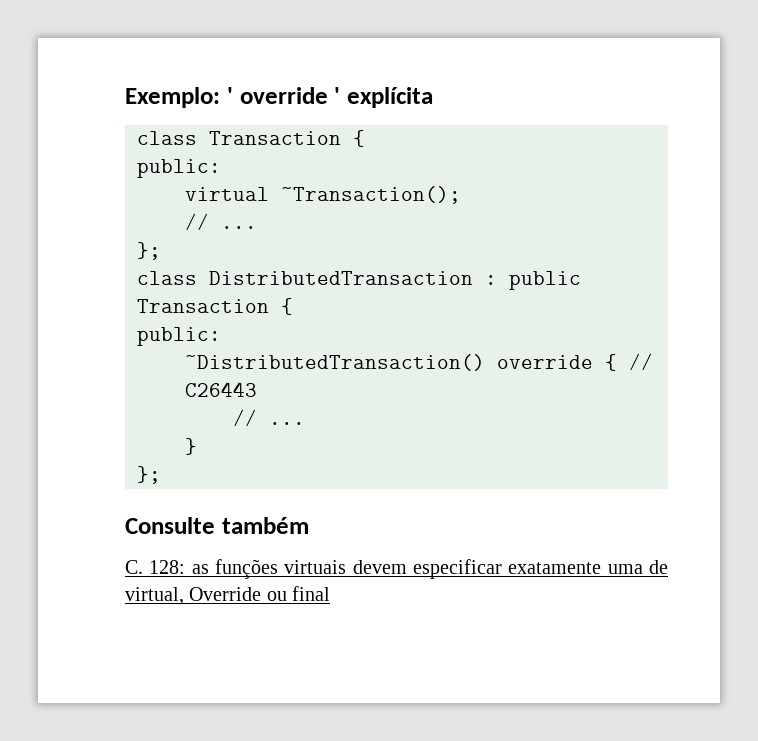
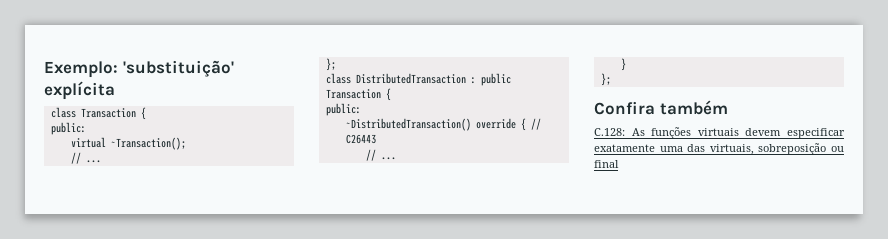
[226,87,341,104] ' override ' -> [122,60,234,77] 'substituição'
[125,517,215,534] Consulte -> [594,101,655,115] Confira
[125,560,209,574] C. 128: as -> [594,128,645,136] C.128: As
[649,560,668,574] [125,587,262,605] de virtual, Override -> [687,143,827,155] das virtuais, sobreposição

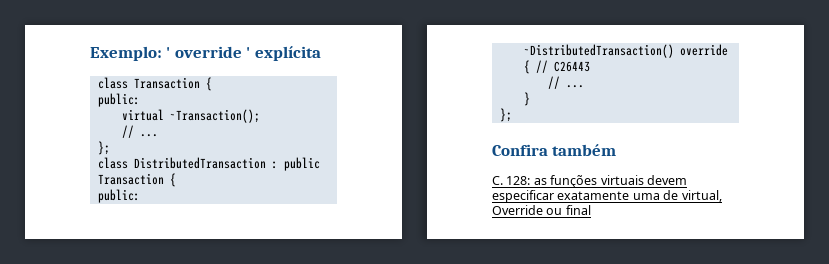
[122,60,234,77] 'substituição' -> [166,46,251,58] ' override '
[594,128,645,136] C.128: As -> [492,176,547,185] C. 128: as
[687,143,827,155] das virtuais, sobreposição -> [663,190,722,202] [492,205,543,215] de virtual, Override

